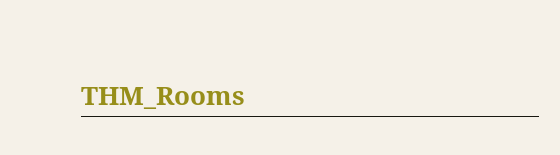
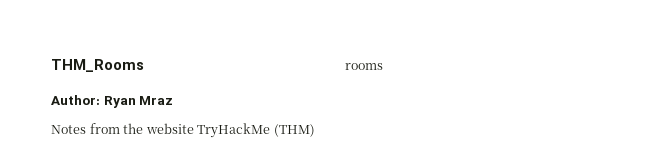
(245, 98) none -> [51,95,174,108] [51,123,315,138] [345,63,383,70] // Author: Ryan Mraz // Notes from the website TryHackMe (THM) rooms

